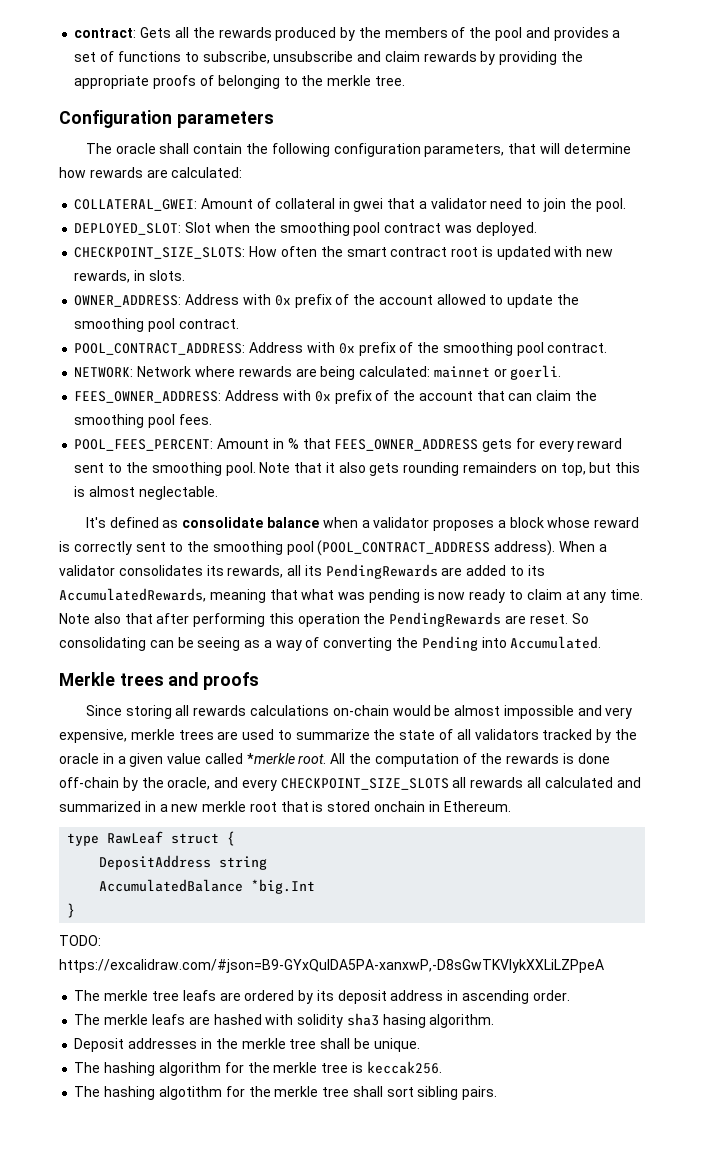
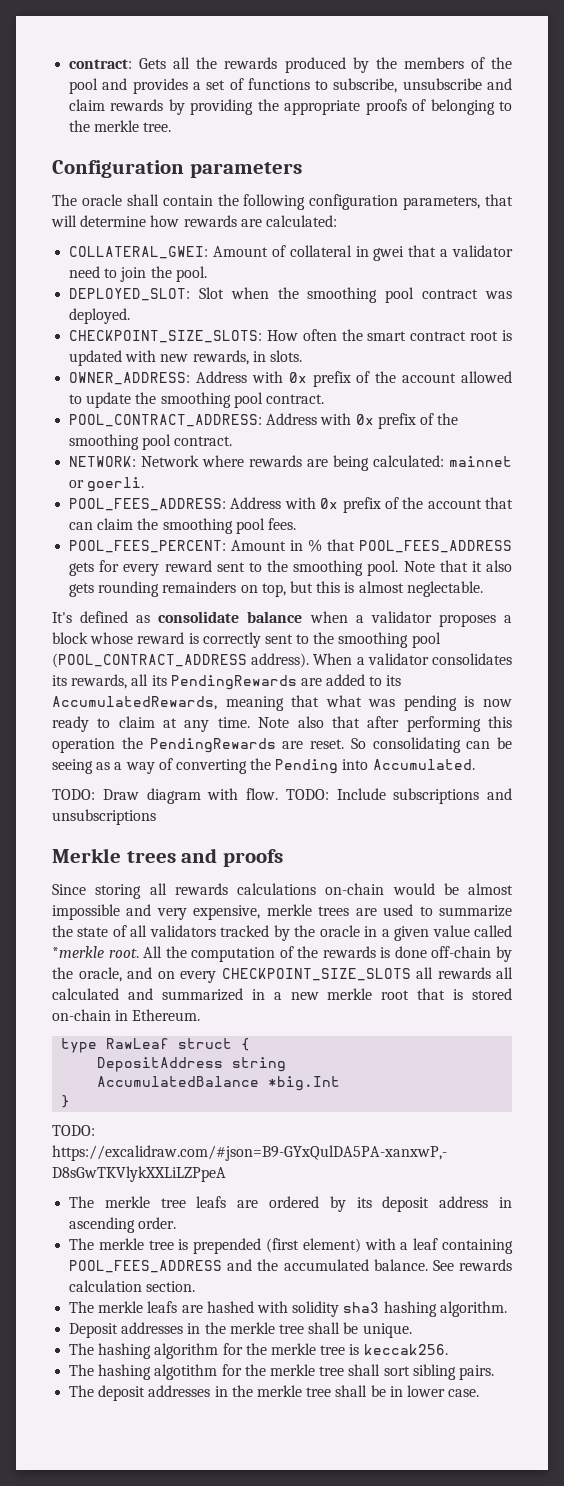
[74,391,222,403] FEES_OWNER_ADDRESS: -> [69,498,227,511] POOL_FEES_ADDRESS:
[334,439,479,451] FEES_OWNER_ADDRESS -> [359,540,512,553] POOL_FEES_ADDRESS
(602, 642) none -> [52,788,512,804] [52,809,156,825] // TODO: Draw diagram with flow. TODO: Include subscriptions and unsubscriptions
(239, 782) none -> [157,971,175,979] on
[374,801,426,812] onchain -> [52,1009,111,1021] on-chain
(570, 995) none -> [69,1238,513,1254] [69,1259,512,1273] [69,1280,196,1292] // The merkle tree is prepended (first element) with a leaf containing POOL_FEES_ADDRESS and the accumulated balance. See rewards calculation section.
[382,1014,426,1028] hasing -> [383,1301,437,1317] hashing
(498, 1093) none -> [69,1385,480,1401] // The deposit addresses in the merkle tree shall be in lower case.

